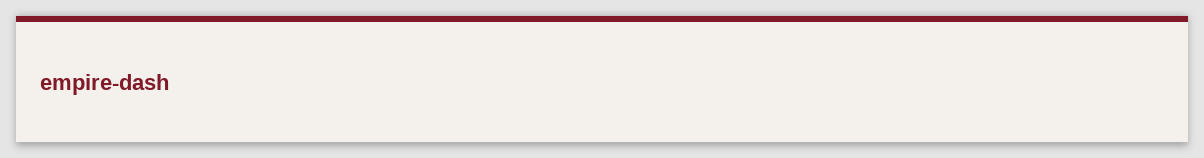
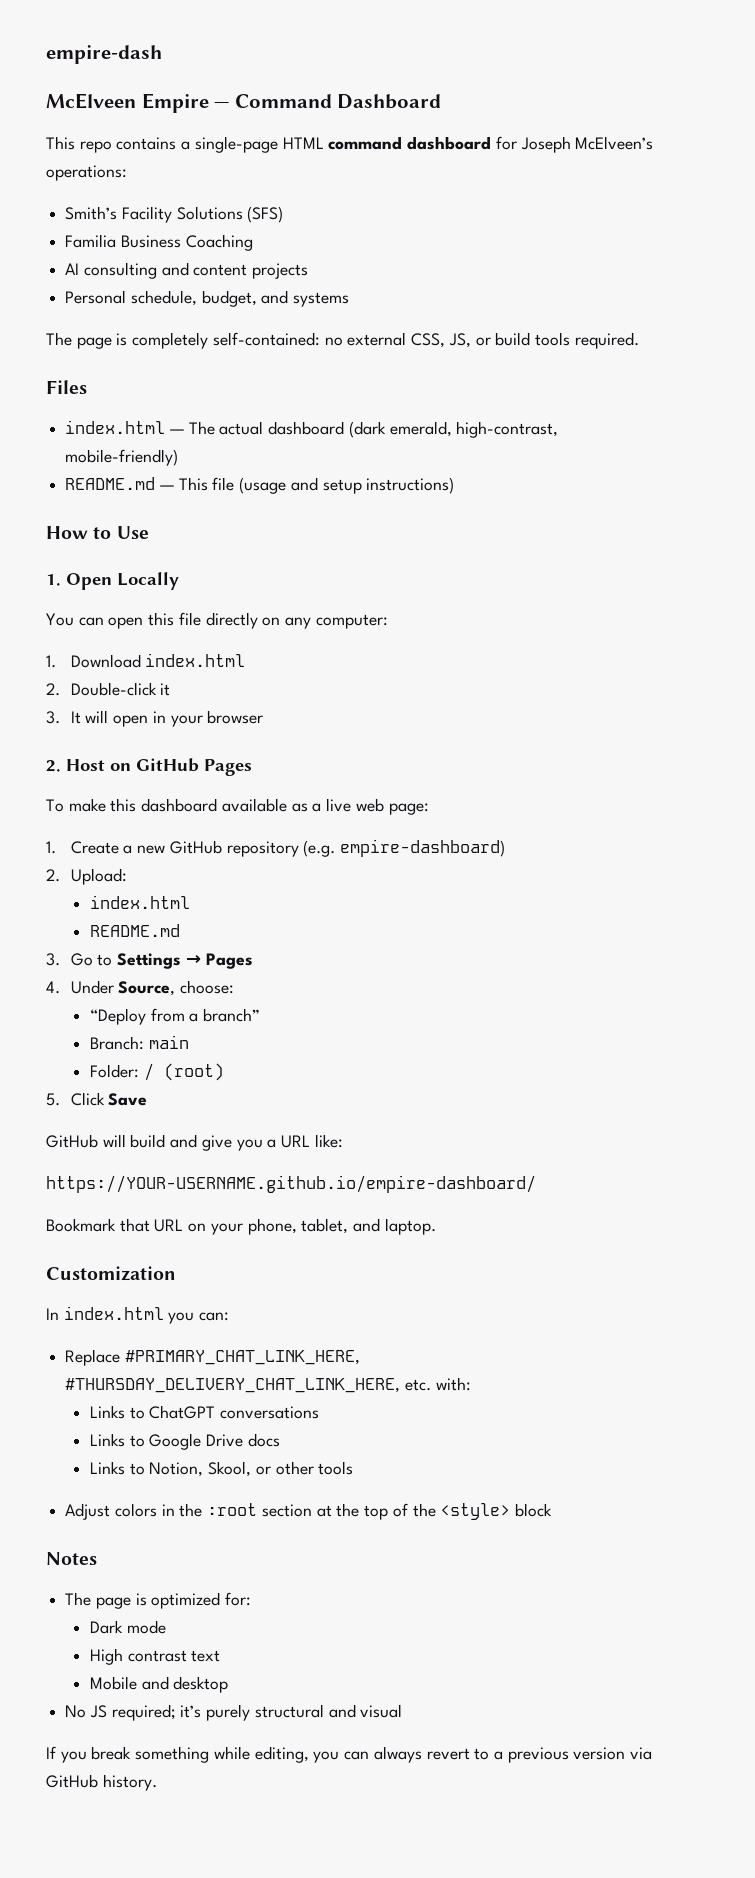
(169, 84) none -> [46,93,442,113] [46,136,654,153] [46,165,127,181] [65,206,284,223] [65,234,253,251] [65,262,309,279] [65,290,350,307] [46,332,639,349] [46,380,87,394] [65,420,559,438] [65,449,179,466] [65,477,455,494] [46,526,149,539] [46,572,179,590] [46,612,388,629] [46,653,246,668] [46,682,171,696] [46,710,264,727] [46,758,252,776] [46,798,429,815] [46,839,506,857] [46,868,127,885] [89,895,190,909] [89,924,180,937] [46,953,253,969] [46,980,235,996] [89,1008,261,1025] [89,1035,189,1050] [89,1063,224,1081] [46,1092,148,1106] [46,1134,343,1151] [46,1175,536,1193] [46,1218,436,1235] [46,1266,176,1281] [46,1306,230,1324] [65,1349,360,1366] [65,1377,471,1393] [89,1405,320,1419] [89,1433,280,1450] [89,1461,354,1477] [65,1503,552,1520] [46,1552,97,1565] [65,1592,252,1609] [89,1620,166,1634] [89,1648,221,1665] [89,1676,229,1693] [65,1704,403,1721] [46,1746,653,1763] [46,1774,157,1791] // McElveen Empire — Command Dashboard // This repo contains a single-page HTML command dashboard for Joseph McElveen’s operations: // Smith’s Facility Solutions (SFS) // Familia Business Coaching // AI consulting and content projects // Personal schedule, budget, and systems // The page is completely self-contained: no external CSS, JS, or build tools required. // Files // index.html — The actual dashboard (dark emerald, high-contrast, mobile-friendly) // README.md — This file (usage and setup instructions) // How to Use // 1. Open Locally // You can open this file directly on any computer: // 1. Download index.html // 2. Double-click it // 3. It will open in your browser // 2. Host on GitHub Pages // To make this dashboard available as a live web page: // 1. Create a new GitHub repository (e.g. empire-dashboard) // 2. Upload: // index.html // README.md // 3. Go to Settings → Pages // 4. Under Source, choose: // “Deploy from a branch” // Branch: main // Folder: / (root) // 5. Click Save // GitHub will build and give you a URL like: // https://YOUR-USERNAME.github.io/empire-dashboard/ // Bookmark that URL on your phone, tablet, and laptop. // Customization // In index.html you can: // Replace #PRIMARY_CHAT_LINK_HERE, #THURSDAY_DELIVERY_CHAT_LINK_HERE, etc. with: // Links to ChatGPT conversations // Links to Google Drive docs // Links to Notion, Skool, or other tools // Adjust colors in the :root section at the top of the <style> block // Notes // The page is optimized for: // Dark mode // High contrast text // Mobile and desktop // No JS required; it’s purely structural and visual // If you break something while editing, you can always revert to a previous version via GitHub history.

